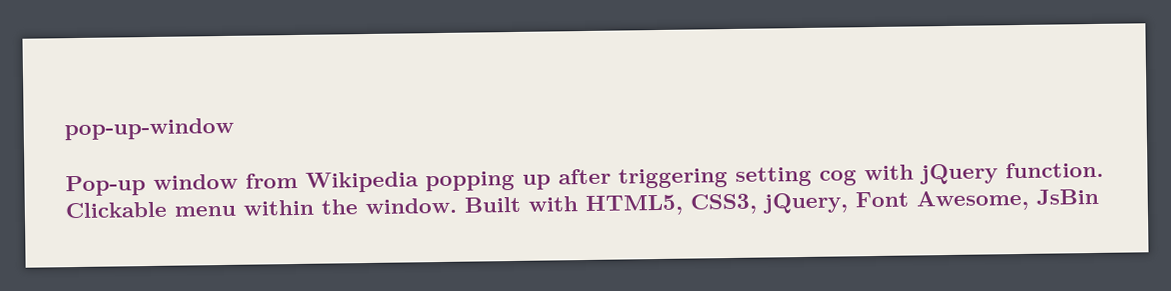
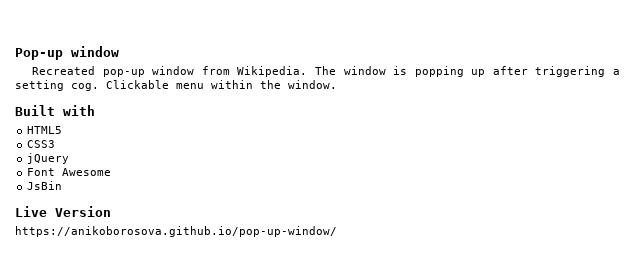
[64,117,234,141] pop-up-window // -> (15, 54) none
[245,161,1104,193] from Wikipedia popping up after triggering setting cog with jQuery function. -> [32,66,620,77] [15,80,99,91] // Recreated pop-up window from Wikipedia. The window is popping up after triggering a setting cog.
(457, 206) none -> (337, 84) //
[585,188,1099,217] HTML5, CSS3, jQuery, Font Awesome, JsBin -> [27,126,63,134] [27,140,56,148] [27,153,70,164] [27,168,112,176] [27,181,63,190] [15,206,111,217] [15,226,337,237] // HTML5 // CSS3 // jQuery // Font Awesome // JsBin // Live Version // https://anikoborosova.github.io/pop-up-window/

